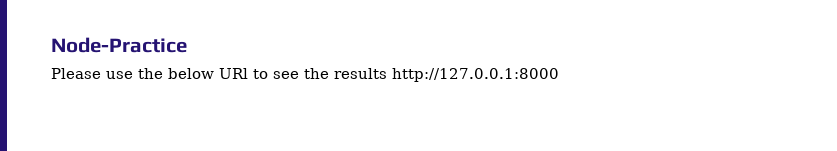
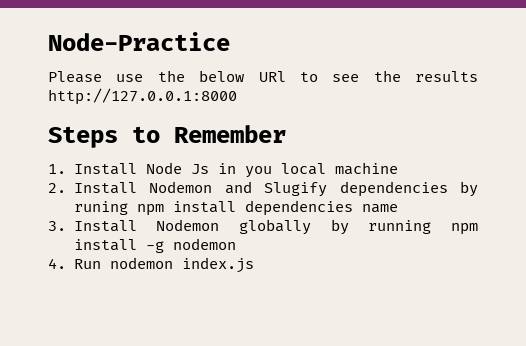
(559, 75) none -> [48,125,286,148] [48,162,398,178] [48,181,478,197] [73,200,398,216] [48,219,478,235] [73,238,236,253] [48,257,254,273] // Steps to Remember // 1. Install Node Js in you local machine // 2. Install Nodemon and Slugify dependencies by runing npm install dependencies name // 3. Install Nodemon globally by running npm install -g nodemon // 4. Run nodemon index.js

